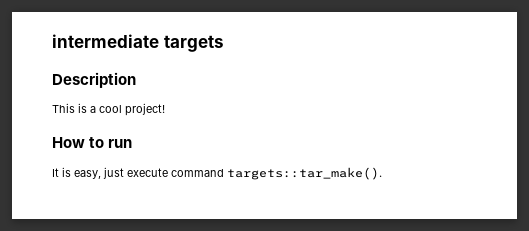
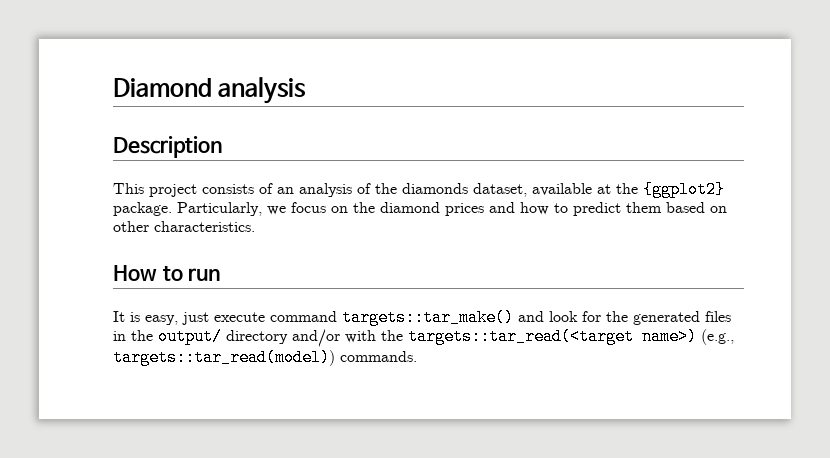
[52,34,224,52] intermediate targets -> [113,77,307,104] Diamond analysis
[78,103,165,116] is a cool project! -> [149,181,725,198] [113,202,727,216] [113,221,255,232] project consists of an analysis of the diamonds dataset, available at the {ggplot2} package. Particularly, we focus on the diamond prices and how to predict them based on other characteristics.
[227,167,382,180] targets::tar_make(). -> [342,309,731,326] [113,328,734,347] [113,349,417,366] targets::tar_make() and look for the generated files in the output/ directory and/or with the targets::tar_read(<target name>) (e.g., targets::tar_read(model)) commands.

